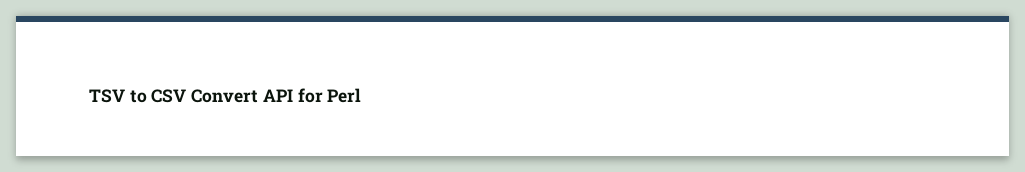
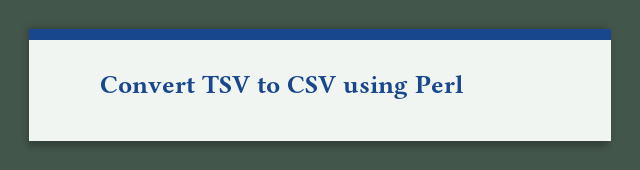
(89, 96) none -> [100,76,195,93] Convert
[191,88,323,103] Convert API for -> [343,76,409,99] using

